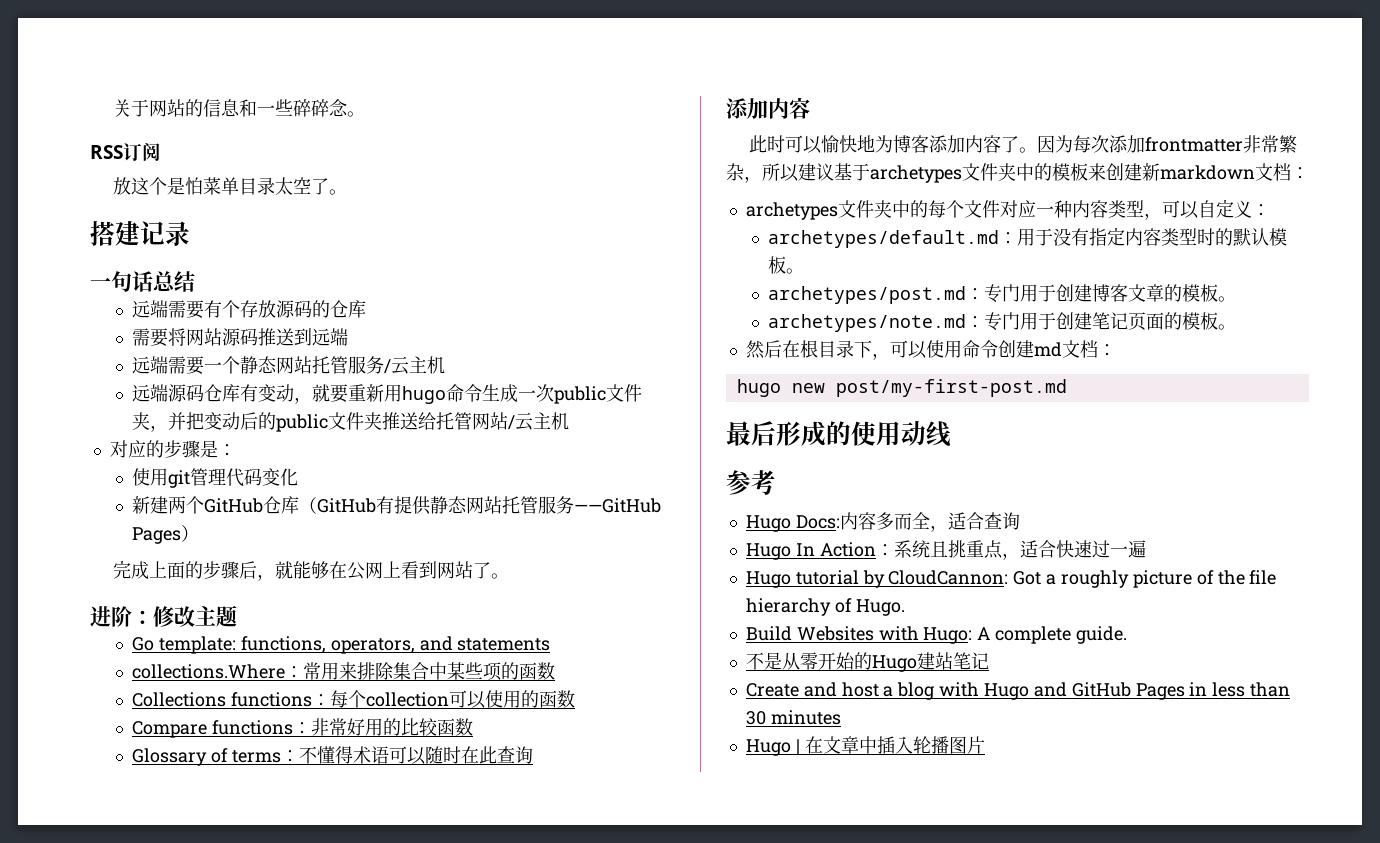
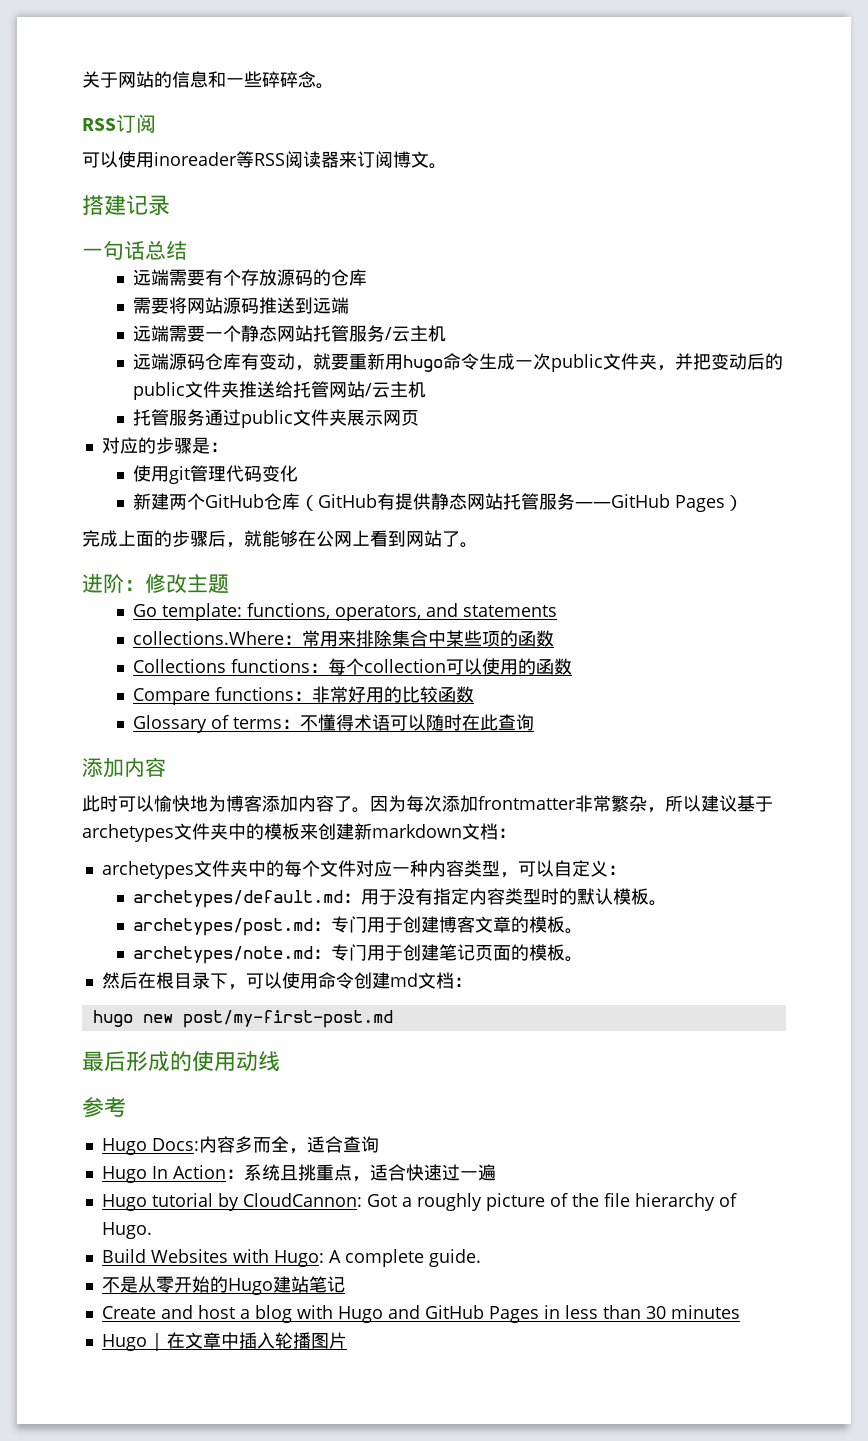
[113,177,330,195] 放这个是怕菜单目录太空了 -> [82,151,429,168] 可以使用inoreader等RSS阅读器来订阅博文
(570, 421) none -> [133,409,420,428] // 托管服务通过public文件夹展示网页

